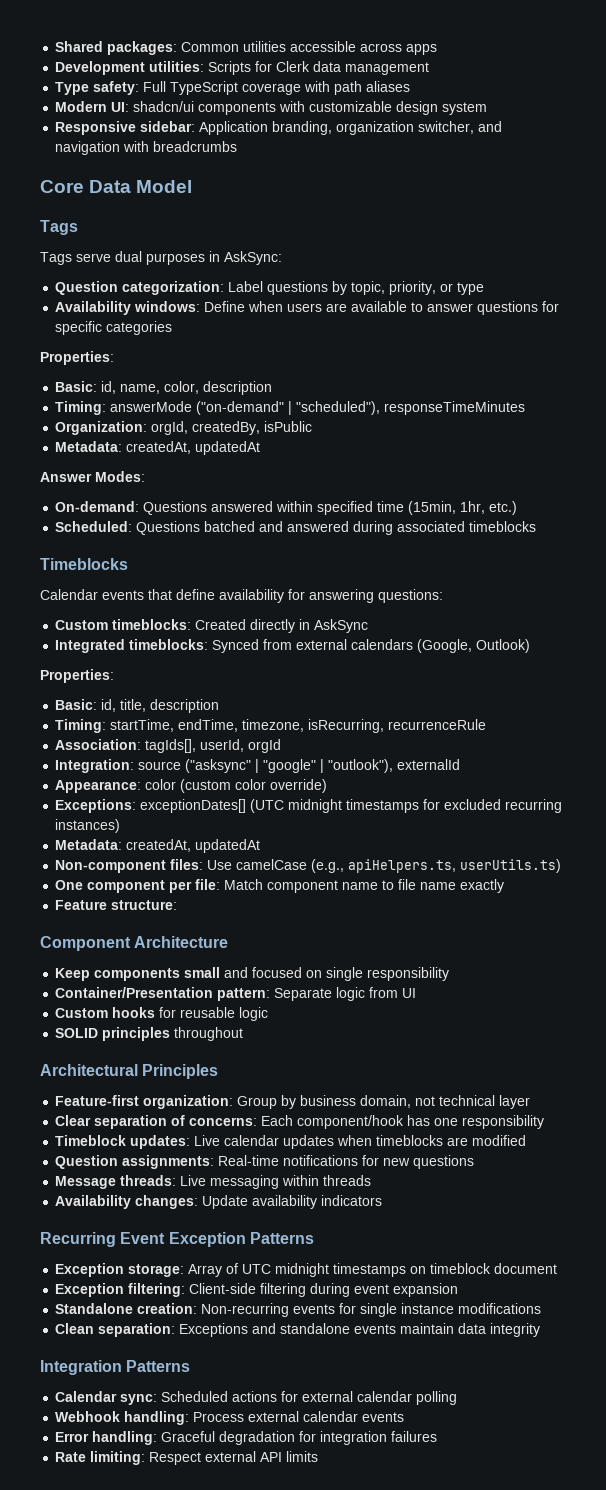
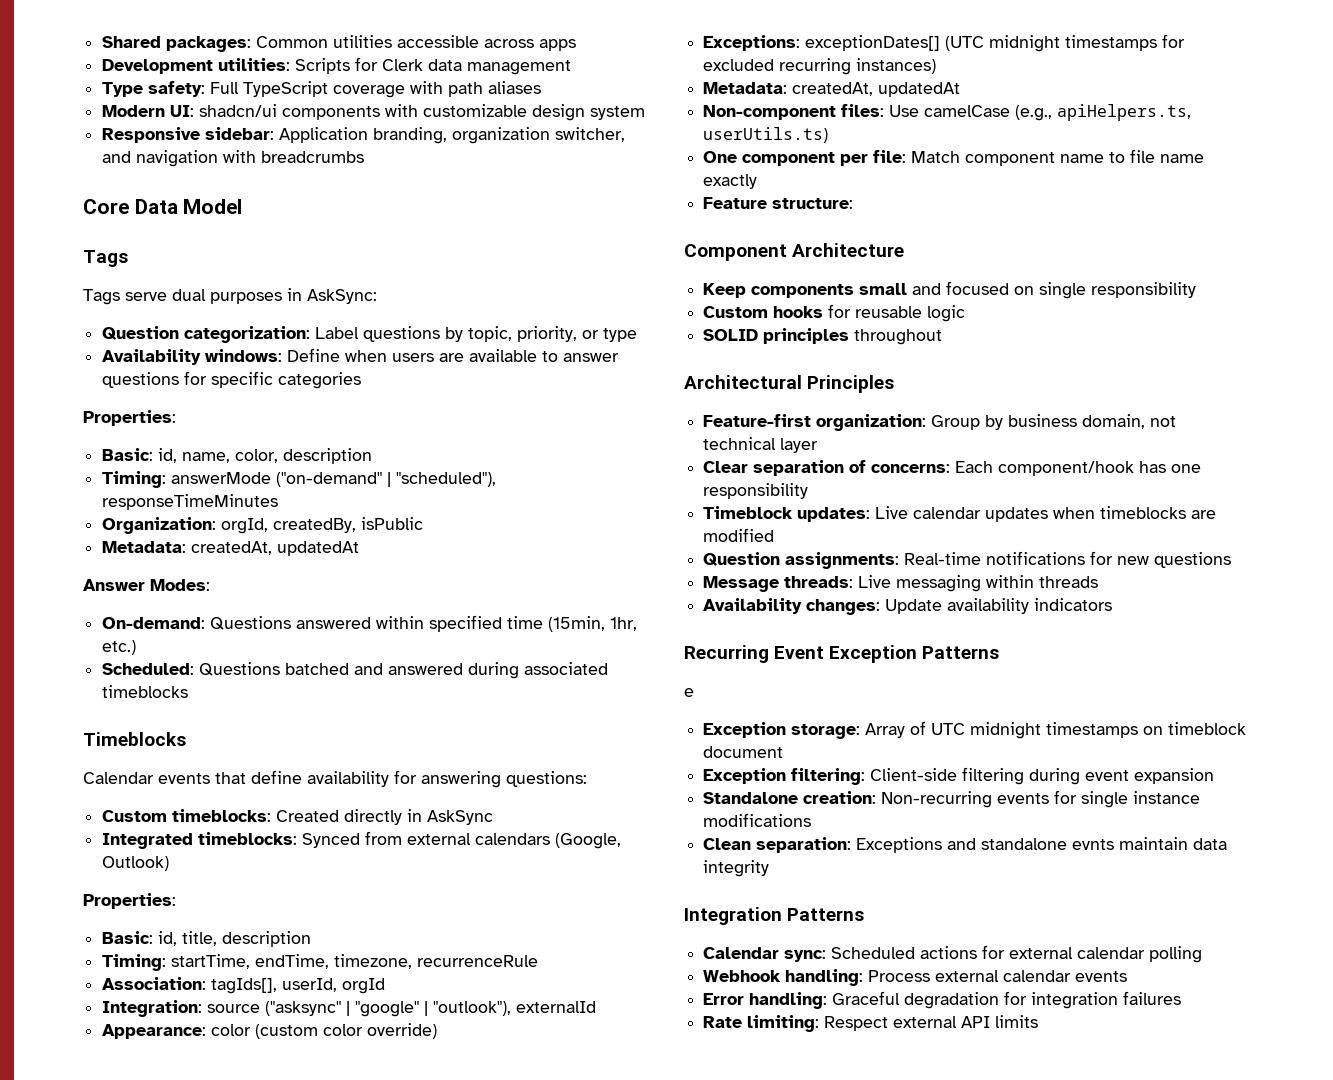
[308,719,385,733] isRecurring, -> (413, 961) none
[55,987,417,1001] // Container/Presentation pattern: Separate logic from UI -> (1197, 290) none
(314, 1238) none -> [684,688,694,697] // e
[354,1324,397,1334] events -> [1072,839,1115,850] evnts

